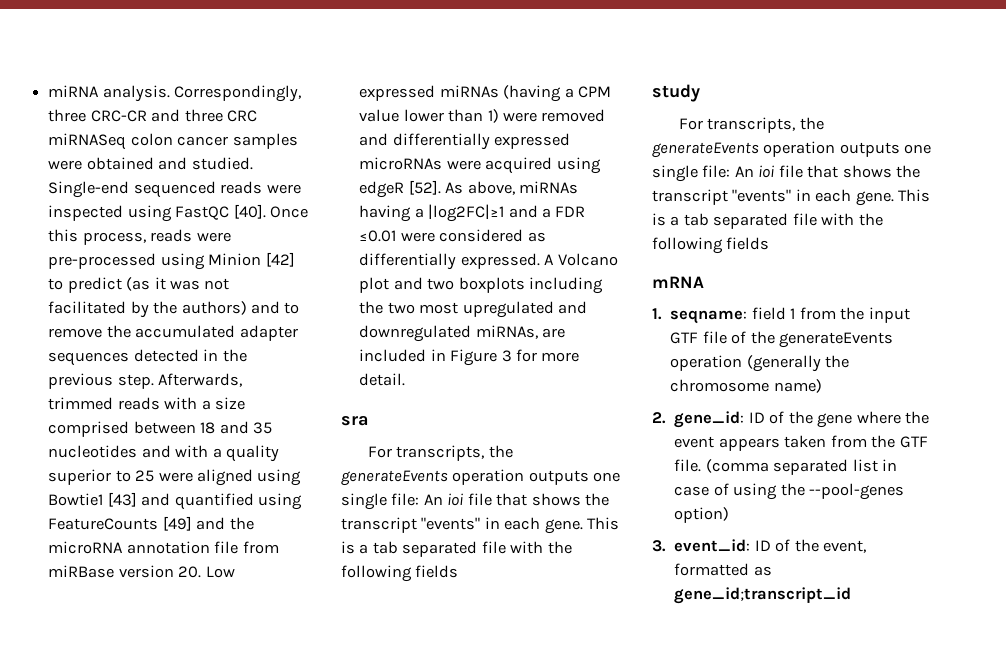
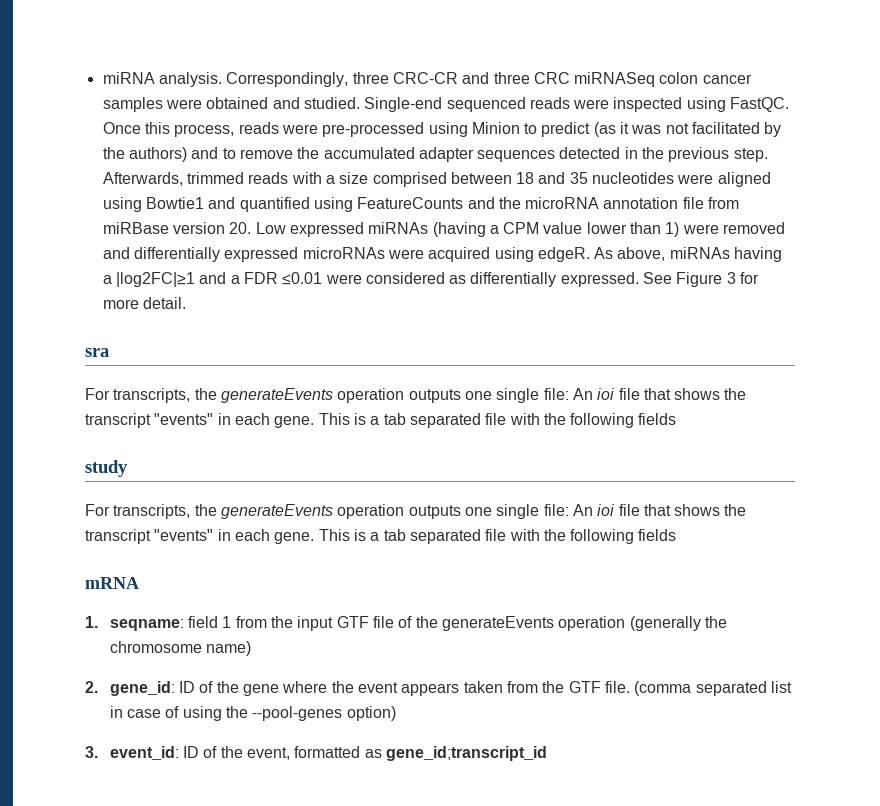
[175,204,266,220] FastQC [40]. -> [730,97,790,112] FastQC.
[265,252,295,267] [42] -> (520, 128) none
[141,445,279,462] [48,469,155,485] and with a quality superior to 25 -> (675, 178) none
[107,492,137,507] [43] -> (204, 203) none
[162,516,192,531] [49] -> (464, 203) none
[359,180,441,198] edgeR [52]. -> [537,247,590,262] edgeR.
[544,253,618,266] [359,277,603,294] [359,301,587,318] [359,325,566,342] [359,349,446,362] A Volcano plot and two boxplots including the two most upregulated and downregulated miRNAs, are included in -> [643,272,673,284] See

